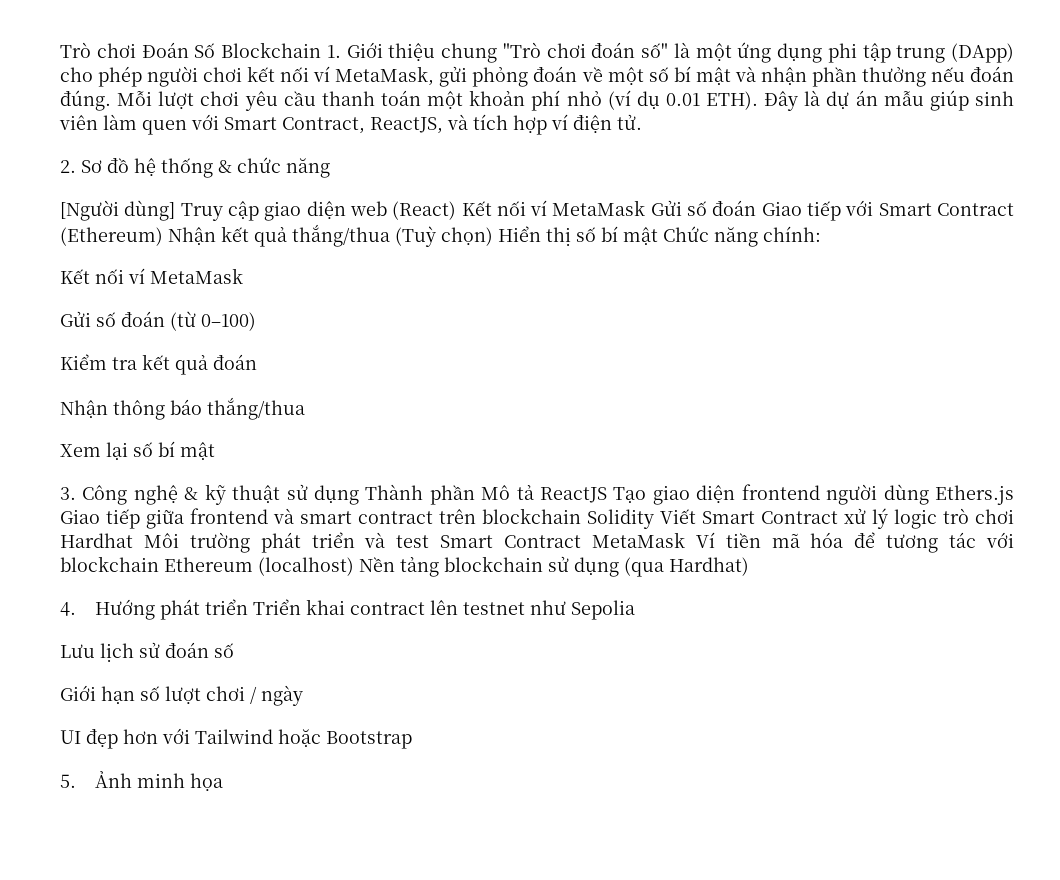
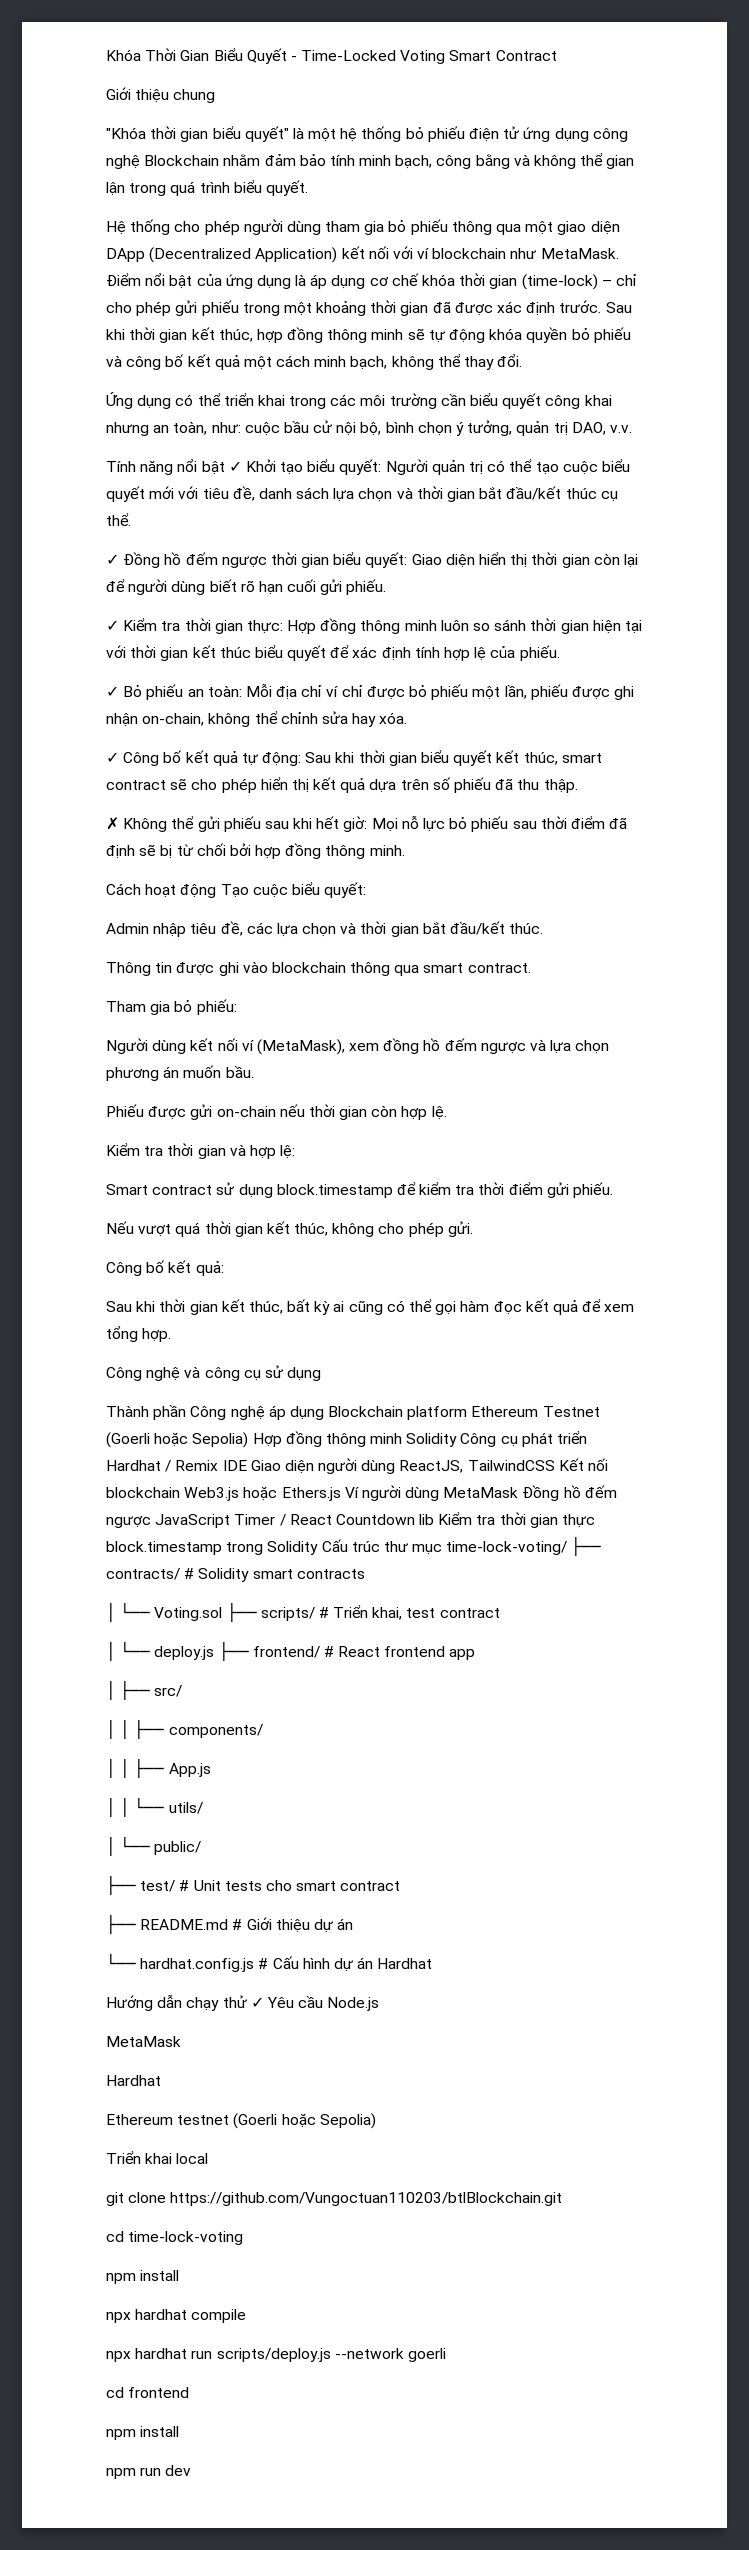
[60,42,1014,63] [60,66,1014,87] [60,90,1014,111] [59,114,642,135] [60,157,330,178] [60,200,1014,221] [60,224,821,247] [60,268,243,284] [60,311,256,331] [60,354,257,375] [60,397,305,420] [60,441,215,461] [60,484,359,505] Trò chơi Đoán Số Blockchain 1. Giới thiệu chung "Trò chơi đoán số" là một ứng dụng phi tập trung (DApp) cho phép người chơi kết nối ví MetaMask, gửi phỏng đoán về một số bí mật và nhận phần thưởng nếu đoán đúng. Mỗi lượt chơi yêu cầu thanh toán một khoản phí nhỏ (ví dụ 0.01 ETH). Đây là dự án mẫu giúp sinh viên làm quen với Smart Contract, ReactJS, và tích hợp ví điện tử. // 2. Sơ đồ hệ thống & chức năng // [Người dùng] Truy cập giao diện web (React) Kết nối ví MetaMask Gửi số đoán Giao tiếp với Smart Contract (Ethereum) Nhận kết quả thắng/thua (Tuỳ chọn) Hiển thị số bí mật Chức năng chính: // Kết nối ví MetaMask // Gửi số đoán (từ 0–100) // Kiểm tra kết quả đoán // Nhận thông báo thắng/thua // Xem lại số bí mật // 3. Công nghệ & kỹ thuật sử dụng -> [106,48,557,64] [106,87,216,103] [106,126,628,142] [106,153,635,169] [106,180,308,196] [106,219,620,235] [106,246,619,263] [106,273,637,290] [106,300,632,316] [106,327,631,343] [106,354,523,370] [106,392,612,409] [106,420,632,436] [106,459,630,475] [106,486,618,502] [106,513,131,526] [106,552,638,568] [106,579,387,595] [106,618,642,634] [106,645,560,661] [106,683,635,700] [106,711,408,727] [106,750,602,766] [106,777,578,793] [106,815,628,832] [106,843,405,859] [106,882,367,898] [106,921,544,937] [106,961,531,976] [106,999,237,1015] [106,1038,610,1055] [106,1065,254,1081] [106,1104,447,1120] [106,1143,296,1159] [106,1182,614,1198] [106,1221,473,1237] [106,1260,224,1276] [106,1299,635,1315] [106,1326,172,1342] [106,1365,322,1381] Khóa Thời Gian Biểu Quyết - Time-Locked Voting Smart Contract // Giới thiệu chung // "Khóa thời gian biểu quyết" là một hệ thống bỏ phiếu điện tử ứng dụng công nghệ Blockchain nhằm đảm bảo tính minh bạch, công bằng và không thể gian lận trong quá trình biểu quyết. // Hệ thống cho phép người dùng tham gia bỏ phiếu thông qua một giao diện DApp (Decentralized Application) kết nối với ví blockchain như MetaMask. Điểm nổi bật của ứng dụng là áp dụng cơ chế khóa thời gian (time-lock) – chỉ cho phép gửi phiếu trong một khoảng thời gian đã được xác định trước. Sau khi thời gian kết thúc, hợp đồng thông minh sẽ tự động khóa quyền bỏ phiếu và công bố kết quả một cách minh bạch, không thể thay đổi. // Ứng dụng có thể triển khai trong các môi trường cần biểu quyết công khai nhưng an toàn, như: cuộc bầu cử nội bộ, bình chọn ý tưởng, quản trị DAO, v.v. // Tính năng nổi bật ✓ Khởi tạo biểu quyết: Người quản trị có thể tạo cuộc biểu quyết mới với tiêu đề, danh sách lựa chọn và thời gian bắt đầu/kết thúc cụ thể. // ✓ Đồng hồ đếm ngược thời gian biểu quyết: Giao diện hiển thị thời gian còn lại để người dùng biết rõ hạn cuối gửi phiếu. // ✓ Kiểm tra thời gian thực: Hợp đồng thông minh luôn so sánh thời gian hiện tại với thời gian kết thúc biểu quyết để xác định tính hợp lệ của phiếu. // ✓ Bỏ phiếu an toàn: Mỗi địa chỉ ví chỉ được bỏ phiếu một lần, phiếu được ghi nhận on-chain, không thể chỉnh sửa hay xóa. // ✓ Công bố kết quả tự động: Sau khi thời gian biểu quyết kết thúc, smart contract sẽ cho phép hiển thị kết quả dựa trên số phiếu đã thu thập. // ✗ Không thể gửi phiếu sau khi hết giờ: Mọi nỗ lực bỏ phiếu sau thời điểm đã định sẽ bị từ chối bởi hợp đồng thông minh. // Cách hoạt động Tạo cuộc biểu quyết: // Admin nhập tiêu đề, các lựa chọn và thời gian bắt đầu/kết thúc. // Thông tin được ghi vào blockchain thông qua smart contract. // Tham gia bỏ phiếu: // Người dùng kết nối ví (MetaMask), xem đồng hồ đếm ngược và lựa chọn phương án muốn bầu. // Phiếu được gửi on-chain nếu thời gian còn hợp lệ. // Kiểm tra thời gian và hợp lệ: // Smart contract sử dụng block.timestamp để kiểm tra thời điểm gửi phiếu. // Nếu vượt quá thời gian kết thúc, không cho phép gửi. // Công bố kết quả: // Sau khi thời gian kết thúc, bất kỳ ai cũng có thể gọi hàm đọc kết quả để xem tổng hợp. // Công nghệ và công cụ sử dụng //
[481,484,1015,505] [60,508,1014,529] [60,532,1014,553] [60,556,749,577] [60,599,636,620] [60,642,234,662] [60,685,303,706] [60,728,412,749] [60,771,224,792] Mô tả ReactJS Tạo giao diện frontend người dùng Ethers.js Giao tiếp giữa frontend và smart contract trên blockchain Solidity Viết Smart Contract xử lý logic trò chơi Hardhat Môi trường phát triển và test Smart Contract MetaMask Ví tiền mã hóa để tương tác với blockchain Ethereum (localhost) Nền tảng blockchain sử dụng (qua Hardhat) // 4. Hướng phát triển Triển khai contract lên testnet như Sepolia // Lưu lịch sử đoán số // Giới hạn số lượt chơi / ngày // UI đẹp hơn với Tailwind hoặc Bootstrap // 5. Ảnh minh họa -> [190,1405,600,1420] [106,1431,588,1448] [106,1458,609,1474] [106,1485,617,1501] [106,1512,596,1528] [106,1536,602,1556] [106,1568,365,1582] [106,1602,500,1622] [106,1641,476,1661] [106,1680,183,1700] [106,1719,263,1739] [106,1758,211,1778] [106,1797,203,1817] [106,1836,202,1856] [106,1875,401,1895] [106,1914,354,1934] [106,1953,433,1972] [106,1994,380,2011] [106,2036,181,2047] [106,2075,161,2086] [106,2113,376,2129] [106,2151,209,2164] [106,2192,563,2206] [106,2231,244,2245] [106,2270,180,2284] [106,2309,247,2323] [106,2348,446,2362] [106,2387,190,2398] [106,2426,180,2440] [106,2465,192,2479] Công nghệ áp dụng Blockchain platform Ethereum Testnet (Goerli hoặc Sepolia) Hợp đồng thông minh Solidity Công cụ phát triển Hardhat / Remix IDE Giao diện người dùng ReactJS, TailwindCSS Kết nối blockchain Web3.js hoặc Ethers.js Ví người dùng MetaMask Đồng hồ đếm ngược JavaScript Timer / React Countdown lib Kiểm tra thời gian thực block.timestamp trong Solidity Cấu trúc thư mục time-lock-voting/ ├── contracts/ # Solidity smart contracts // │ └── Voting.sol ├── scripts/ # Triển khai, test contract // │ └── deploy.js ├── frontend/ # React frontend app // │ ├── src/ // │ │ ├── components/ // │ │ ├── App.js // │ │ └── utils/ // │ └── public/ // ├── test/ # Unit tests cho smart contract // ├── README.md # Giới thiệu dự án // └── hardhat.config.js # Cấu hình dự án Hardhat // Hướng dẫn chạy thử ✓ Yêu cầu Node.js // MetaMask // Hardhat // Ethereum testnet (Goerli hoặc Sepolia) // Triển khai local // git clone https://github.com/Vungoctuan110203/btlBlockchain.git // cd time-lock-voting // npm install // npx hardhat compile // npx hardhat run scripts/deploy.js --network goerli // cd frontend // npm install // npm run dev

